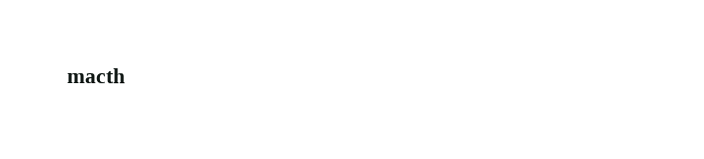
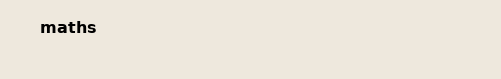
[66,68,126,84] macth -> [40,21,97,33] maths

